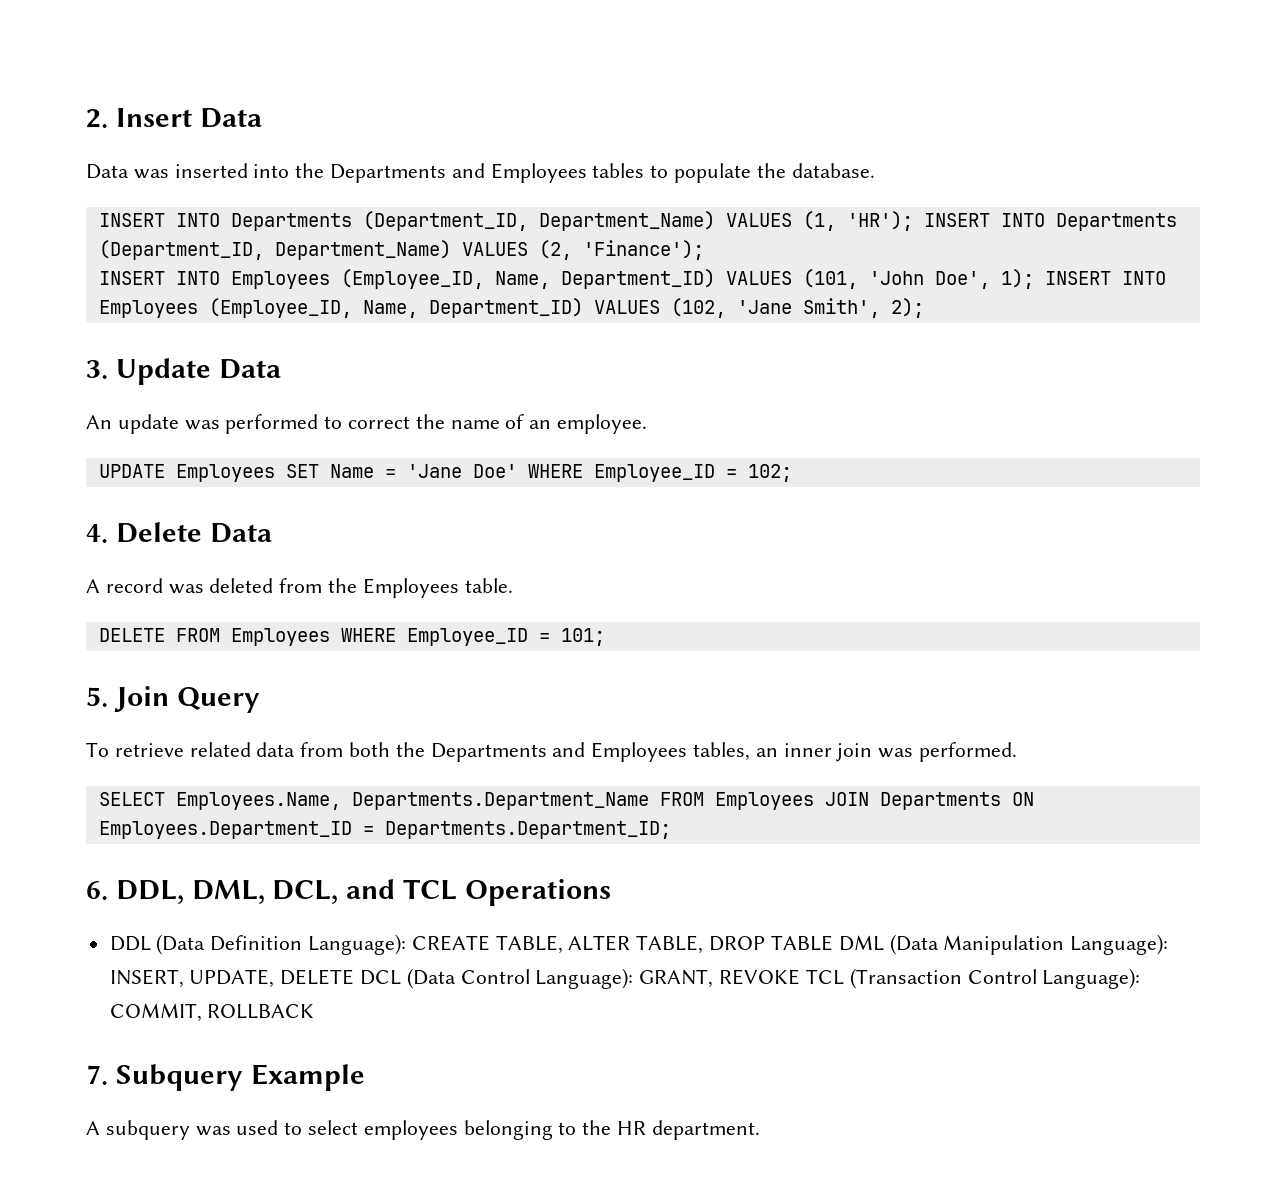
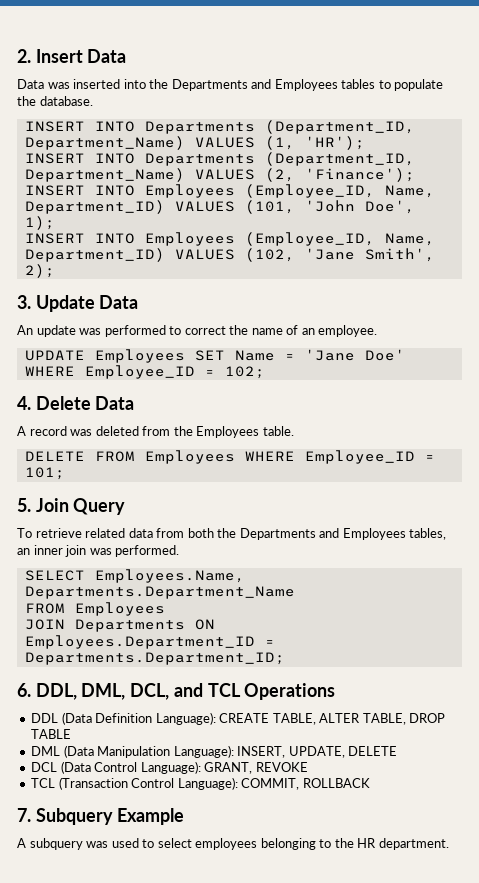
(913, 221) none -> (365, 143) //
(1034, 279) none -> (55, 223) //
[659,792,814,810] FROM Employees -> [24,602,165,616] // FROM Employees //
(833, 943) none -> (72, 734) //
(355, 977) none -> (398, 751) //
(801, 977) none -> (308, 767) //

